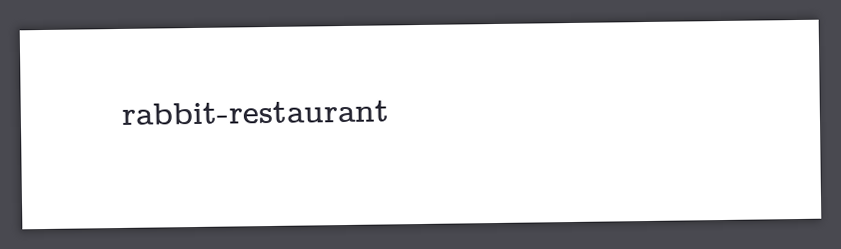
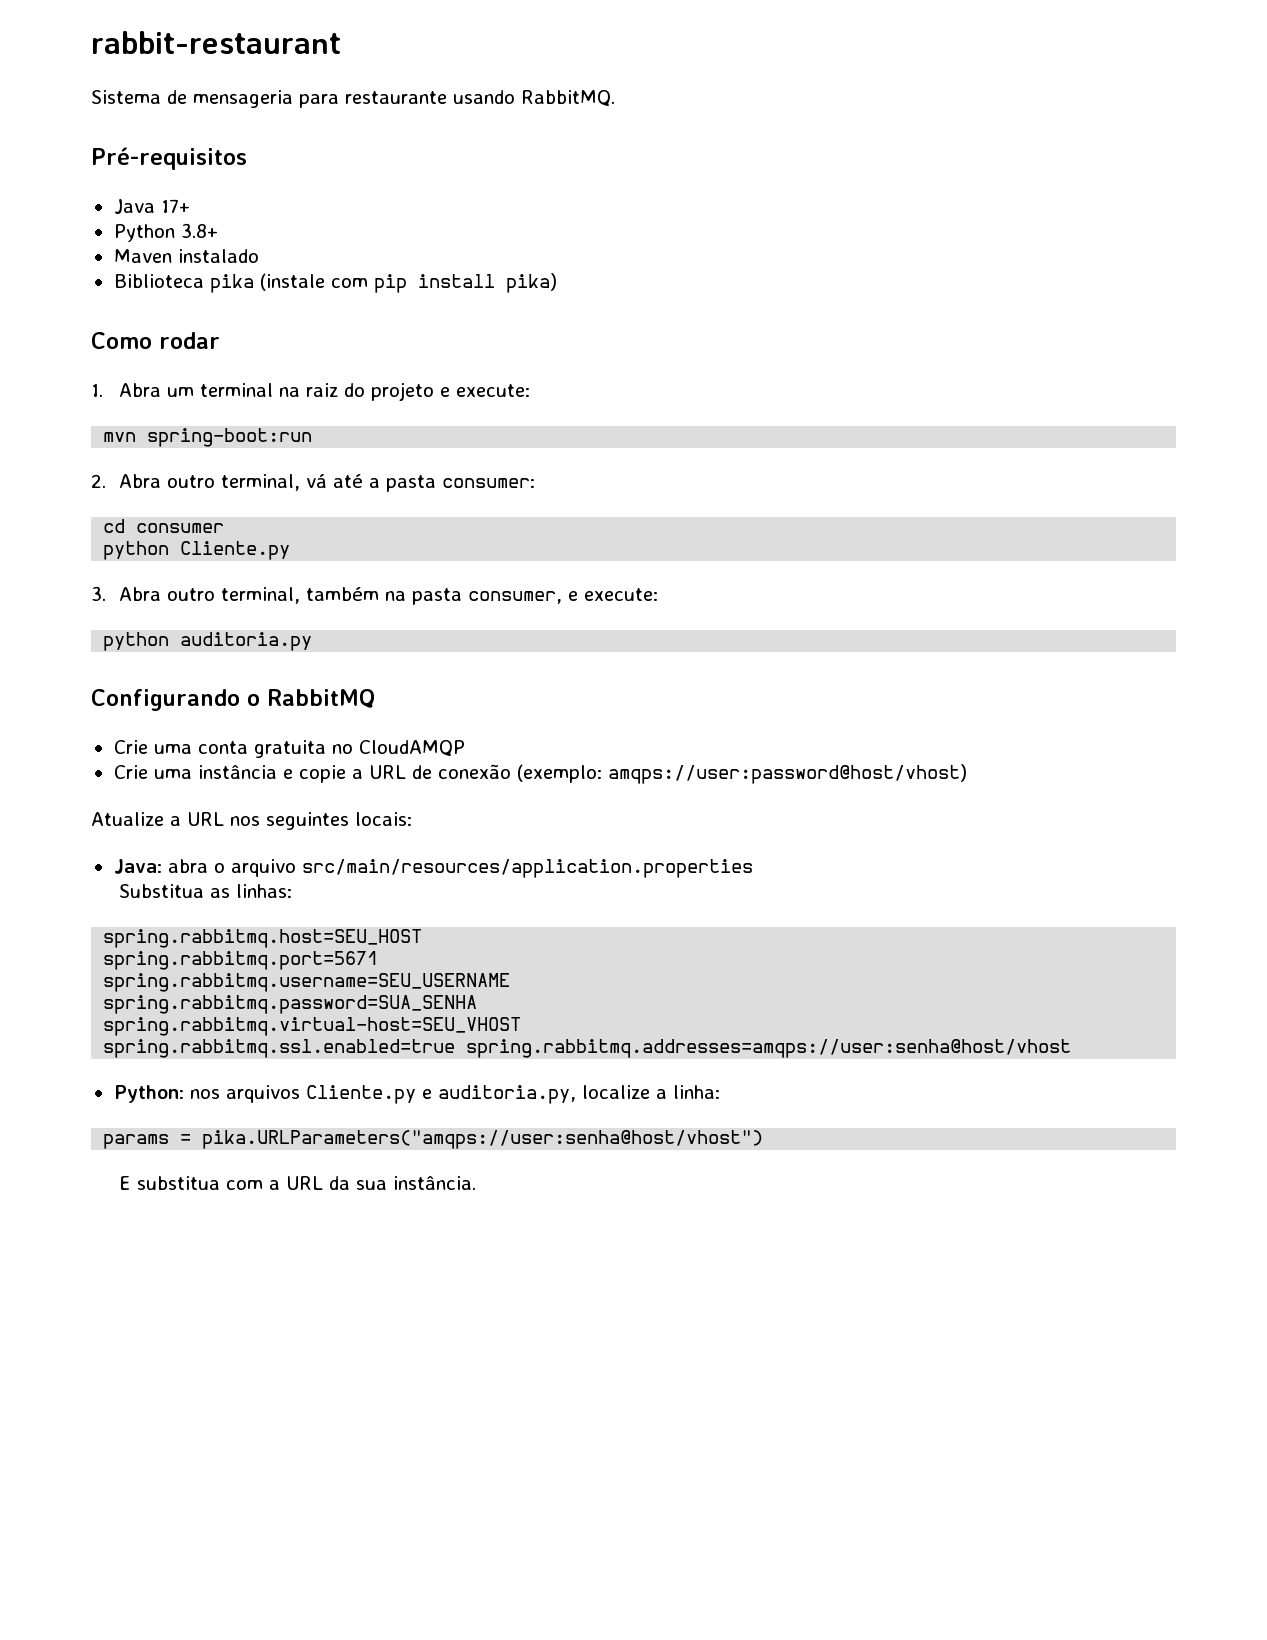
(389, 112) none -> [91,90,615,108] [91,147,247,170] [113,199,190,214] [113,223,218,242] [113,249,259,263] [113,273,557,293] [91,332,220,349] [91,382,531,401] [103,428,313,447] [91,474,536,492] [103,519,225,533] [103,541,291,560] [91,586,659,605] [103,632,313,651] [91,689,375,711] [113,740,465,758] [113,764,967,784] [91,812,412,830] [113,859,753,878] [119,884,293,898] [103,929,423,948] [103,951,379,970] [103,973,511,992] [103,995,478,1014] [103,1017,522,1036] [103,1039,1072,1058] [113,1085,720,1104] [103,1130,764,1149] [119,1176,477,1190] // Sistema de mensageria para restaurante usando RabbitMQ. // Pré-requisitos // Java 17+ // Python 3.8+ // Maven instalado // Biblioteca pika (instale com pip install pika) // Como rodar // 1. Abra um terminal na raiz do projeto e execute: // mvn spring-boot:run // 2. Abra outro terminal, vá até a pasta consumer: // cd consumer // python Cliente.py // 3. Abra outro terminal, também na pasta consumer, e execute: // python auditoria.py // Configurando o RabbitMQ // Crie uma conta gratuita no CloudAMQP // Crie uma instância e copie a URL de conexão (exemplo: amqps://user:password@host/vhost) // Atualize a URL nos seguintes locais: // Java: abra o arquivo src/main/resources/application.properties // Substitua as linhas: // spring.rabbitmq.host=SEU_HOST // spring.rabbitmq.port=5671 // spring.rabbitmq.username=SEU_USERNAME // spring.rabbitmq.password=SUA_SENHA // spring.rabbitmq.virtual-host=SEU_VHOST // spring.rabbitmq.ssl.enabled=true spring.rabbitmq.addresses=amqps://user:senha@host/vhost // Python: nos arquivos Cliente.py e auditoria.py, localize a linha: // params = pika.URLParameters("amqps://user:senha@host/vhost") // E substitua com a URL da sua instância.

